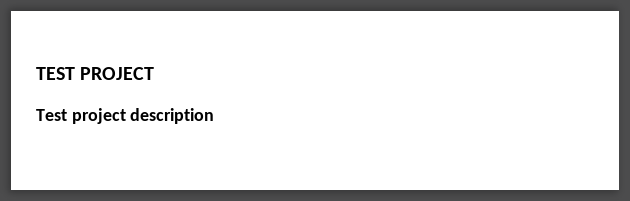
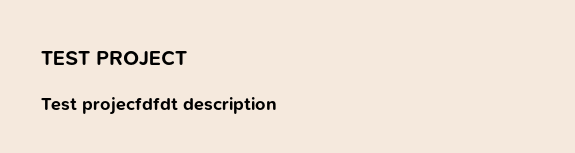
[71,108,126,124] project -> [82,97,178,115] projecfdfdt

